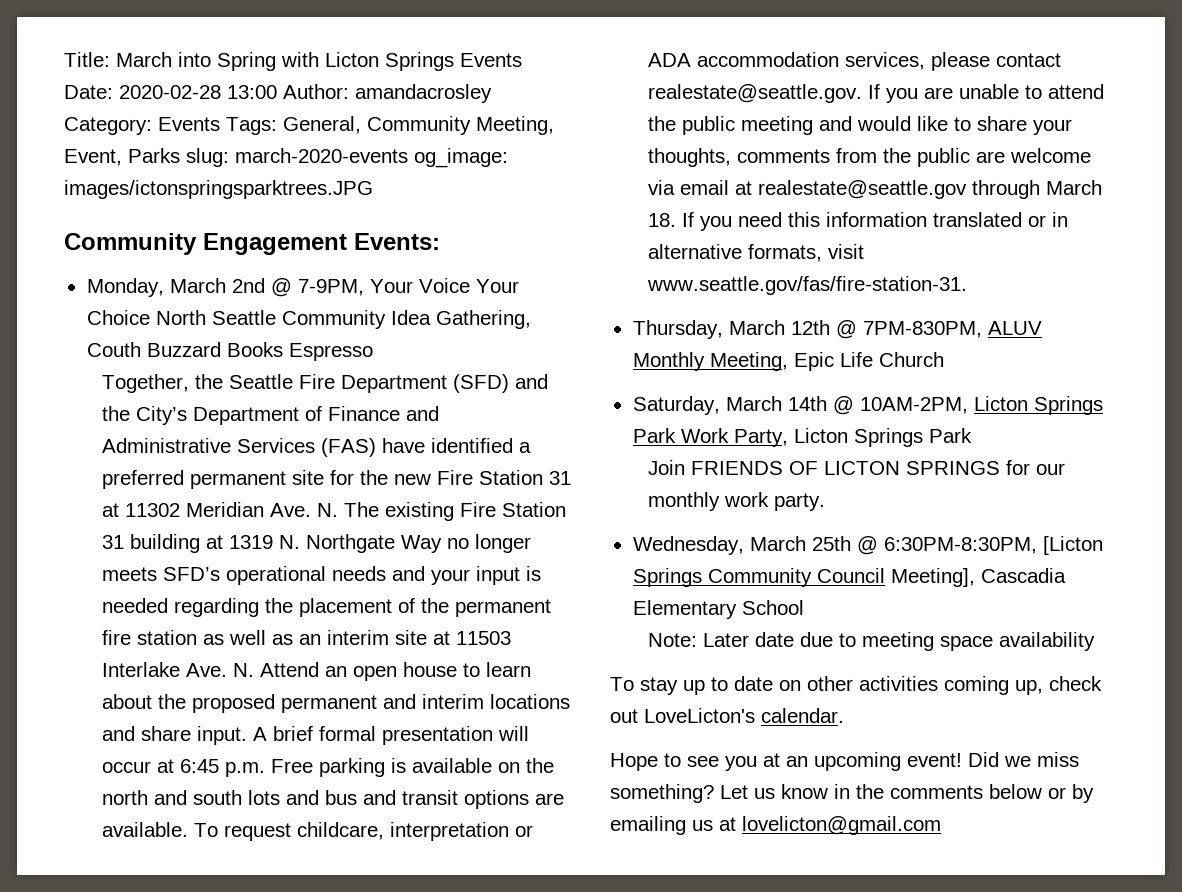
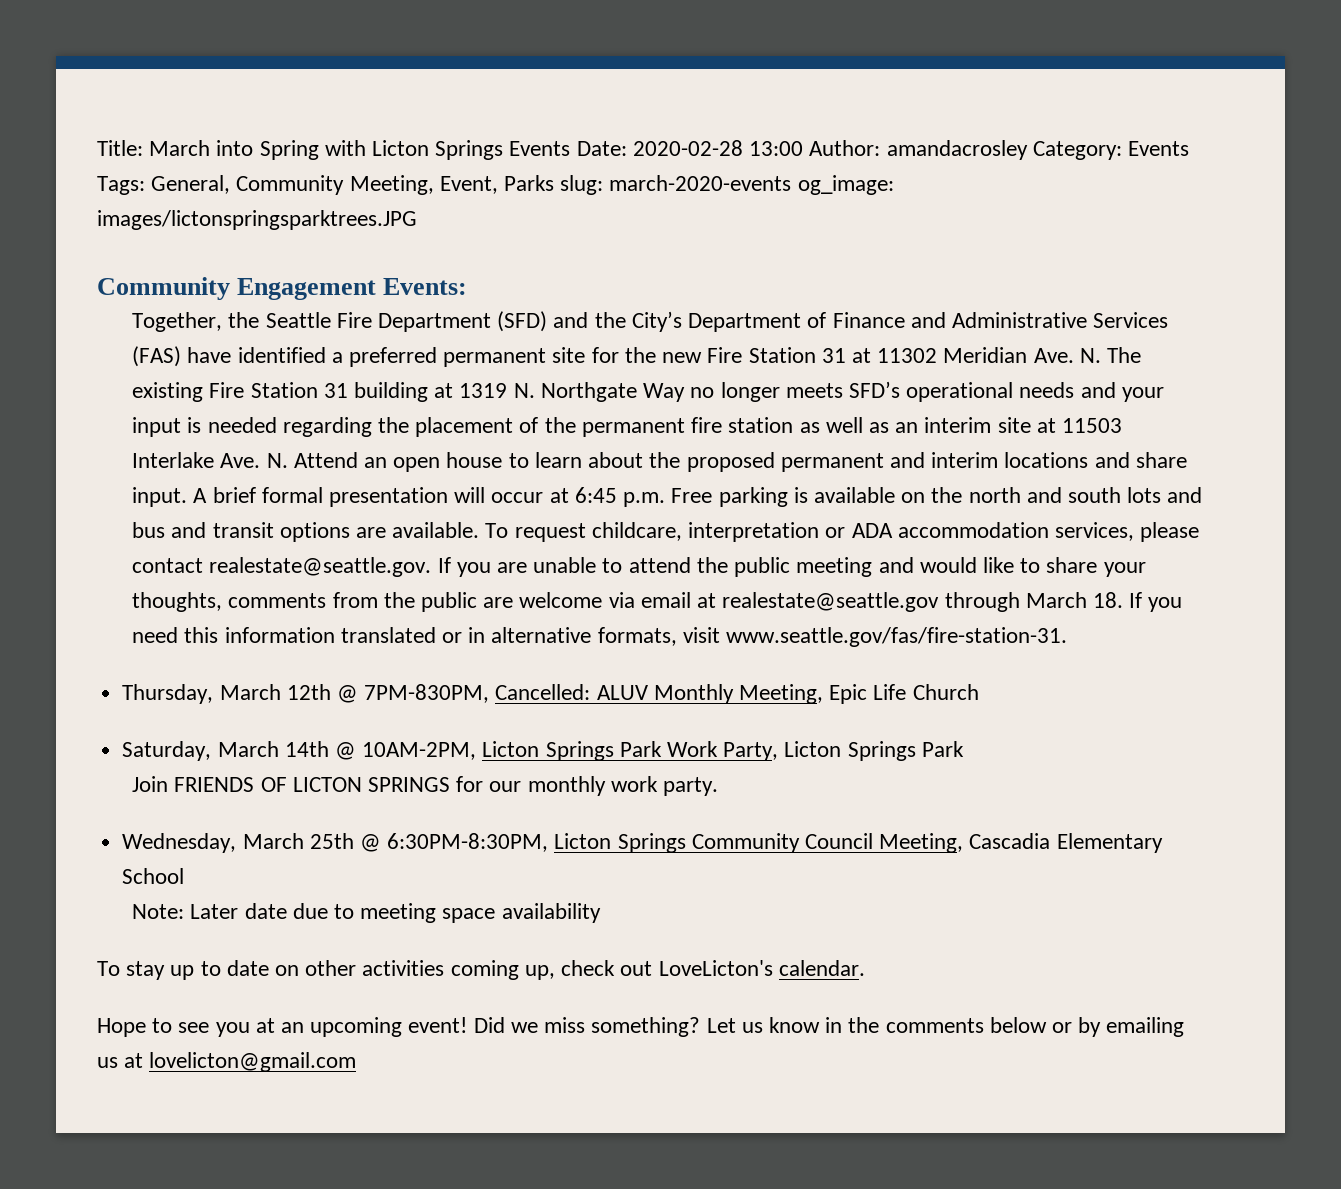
[64,180,373,199] images/ictonspringsparktrees.JPG -> [97,210,417,230] images/lictonspringsparktrees.JPG
[86,278,519,297] [86,310,531,329] [86,342,373,361] // Monday, March 2nd @ 7-9PM, Your Voice Your Choice North Seattle Community Idea Gathering, Couth Buzzard Books Espresso -> (468, 286) none
(982, 329) none -> [495,684,591,700] Cancelled:
[1042,536,1103,555] [Licton -> [554,833,612,849] Licton
[890,568,975,587] Meeting], -> [879,833,964,853] Meeting,

